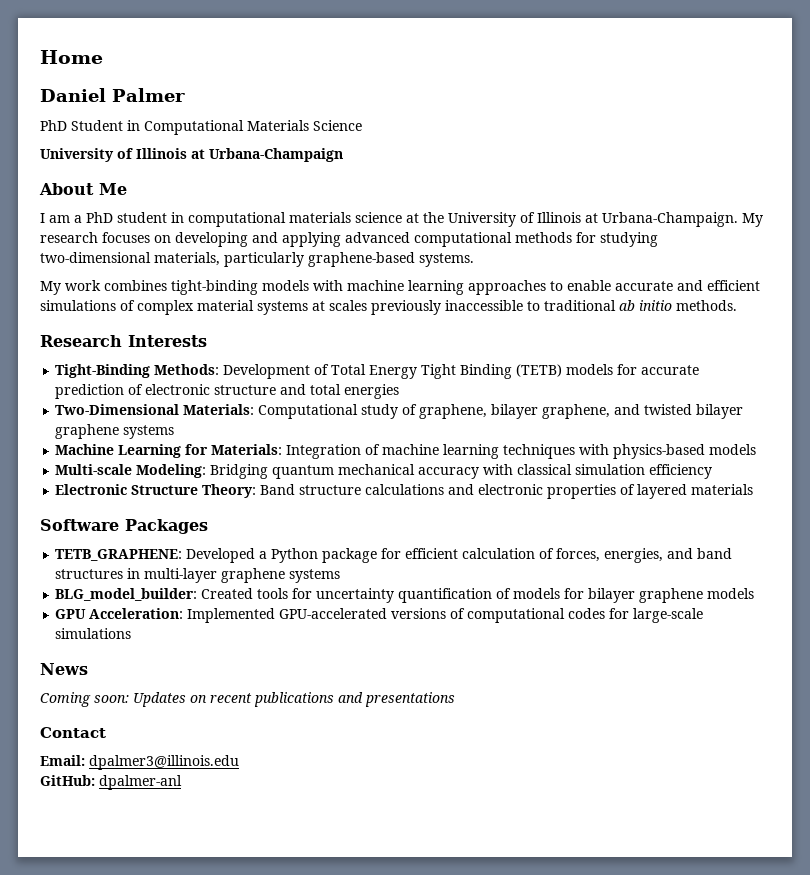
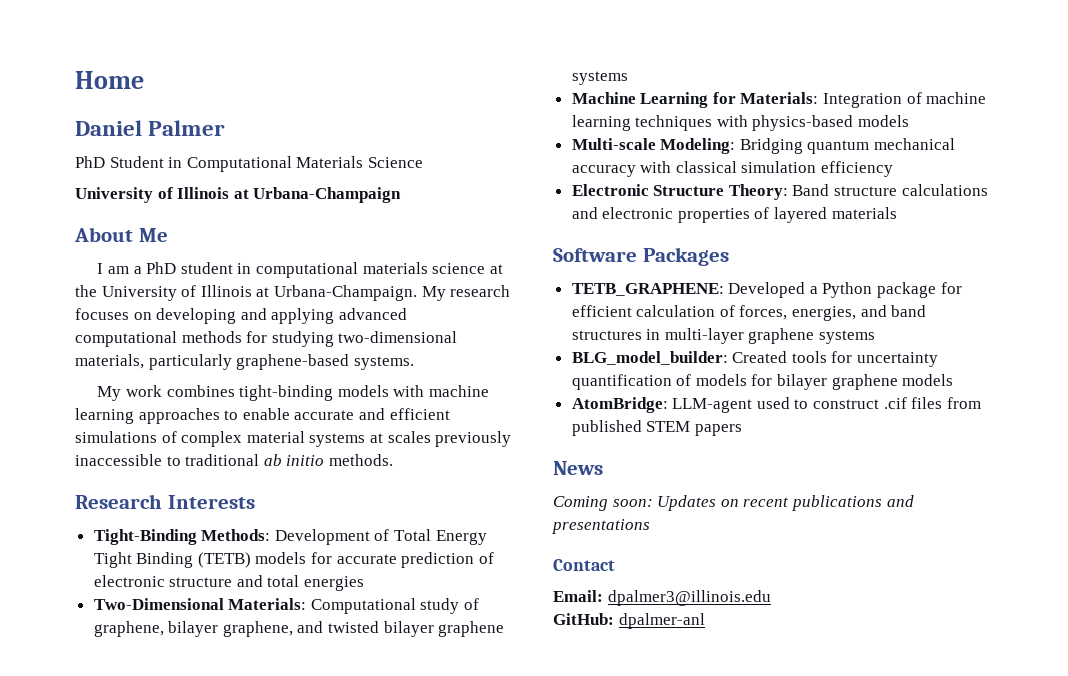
[55,608,704,623] [55,628,132,639] GPU Acceleration: Implemented GPU-accelerated versions of computational codes for large-scale simulations -> [571,397,981,413] [571,420,742,436] AtomBridge: LLM-agent used to construct .cif files from published STEM papers

